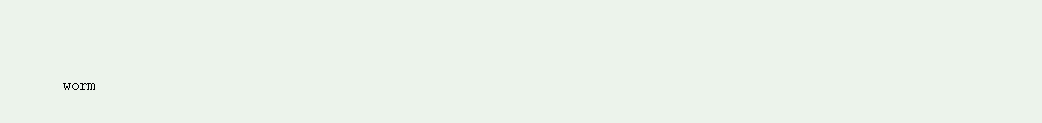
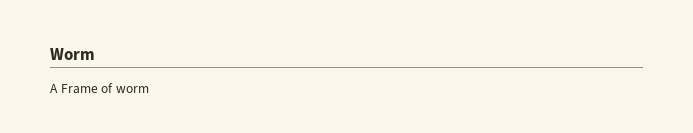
(63, 86) none -> [50,48,95,60] [50,83,114,94] Worm // A Frame of

